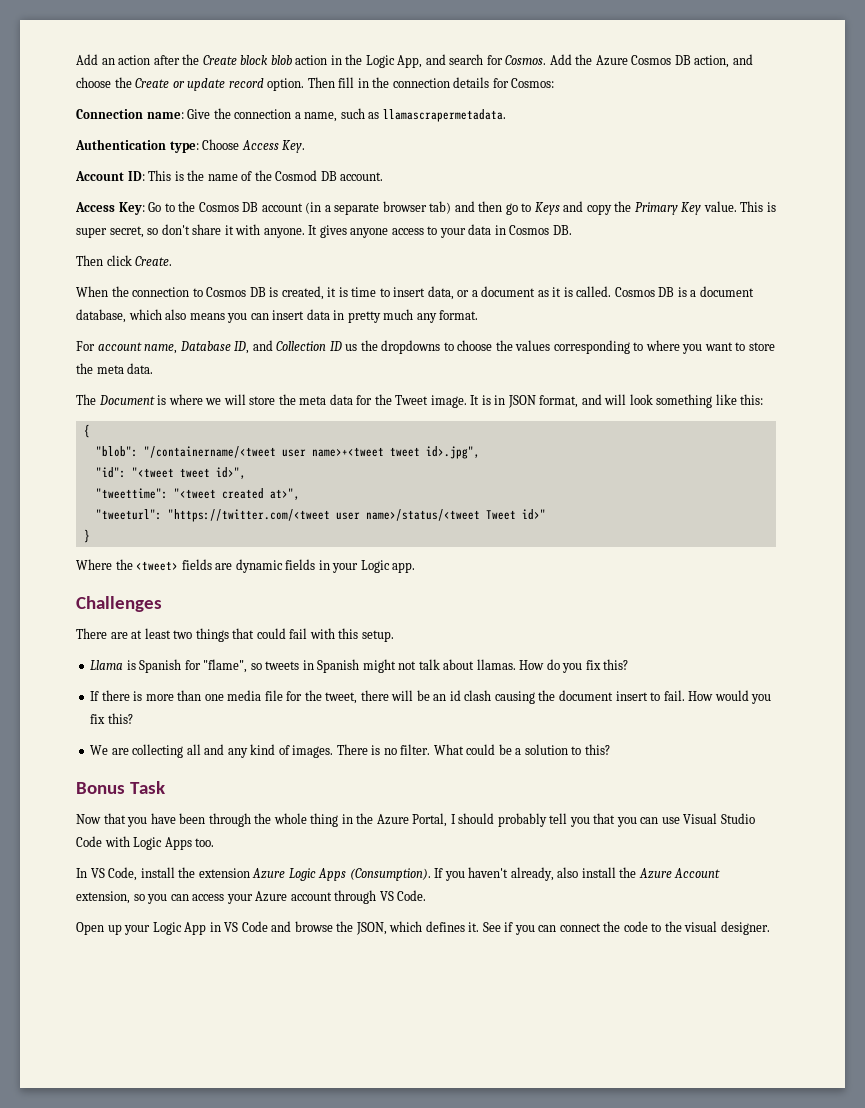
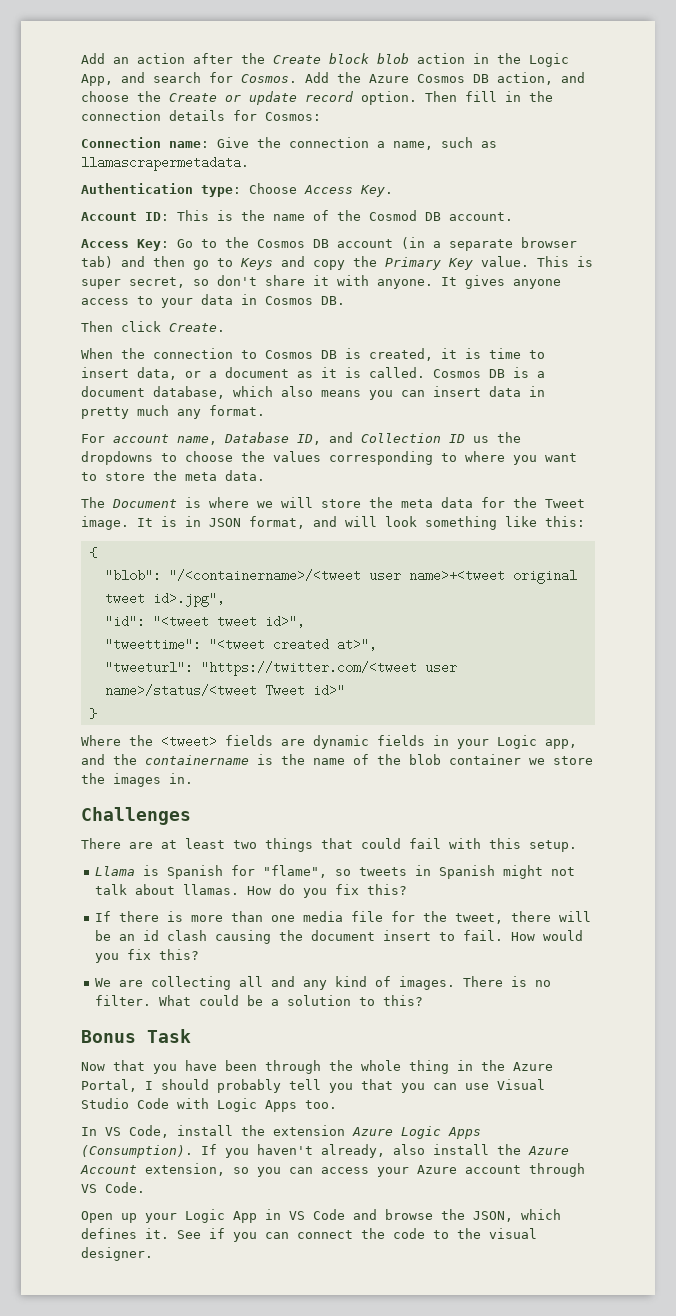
[143,446,276,458] "/containername/<tweet -> [168,569,361,582] "/<containername>/<tweet
(384, 452) none -> [512,569,577,584] original
[392,562,416,573] app. -> [545,739,577,749] [81,754,593,765] [81,773,193,787] app, and the containername is the name of the blob container we store the images in.

